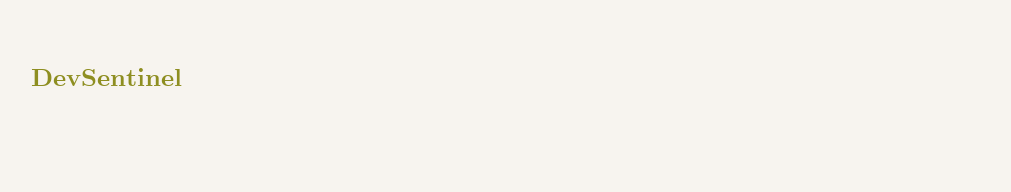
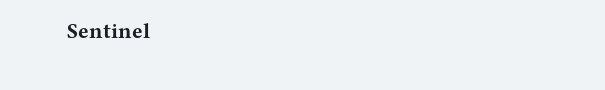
[31,68,182,86] DevSentinel -> [67,23,150,38] Sentinel

